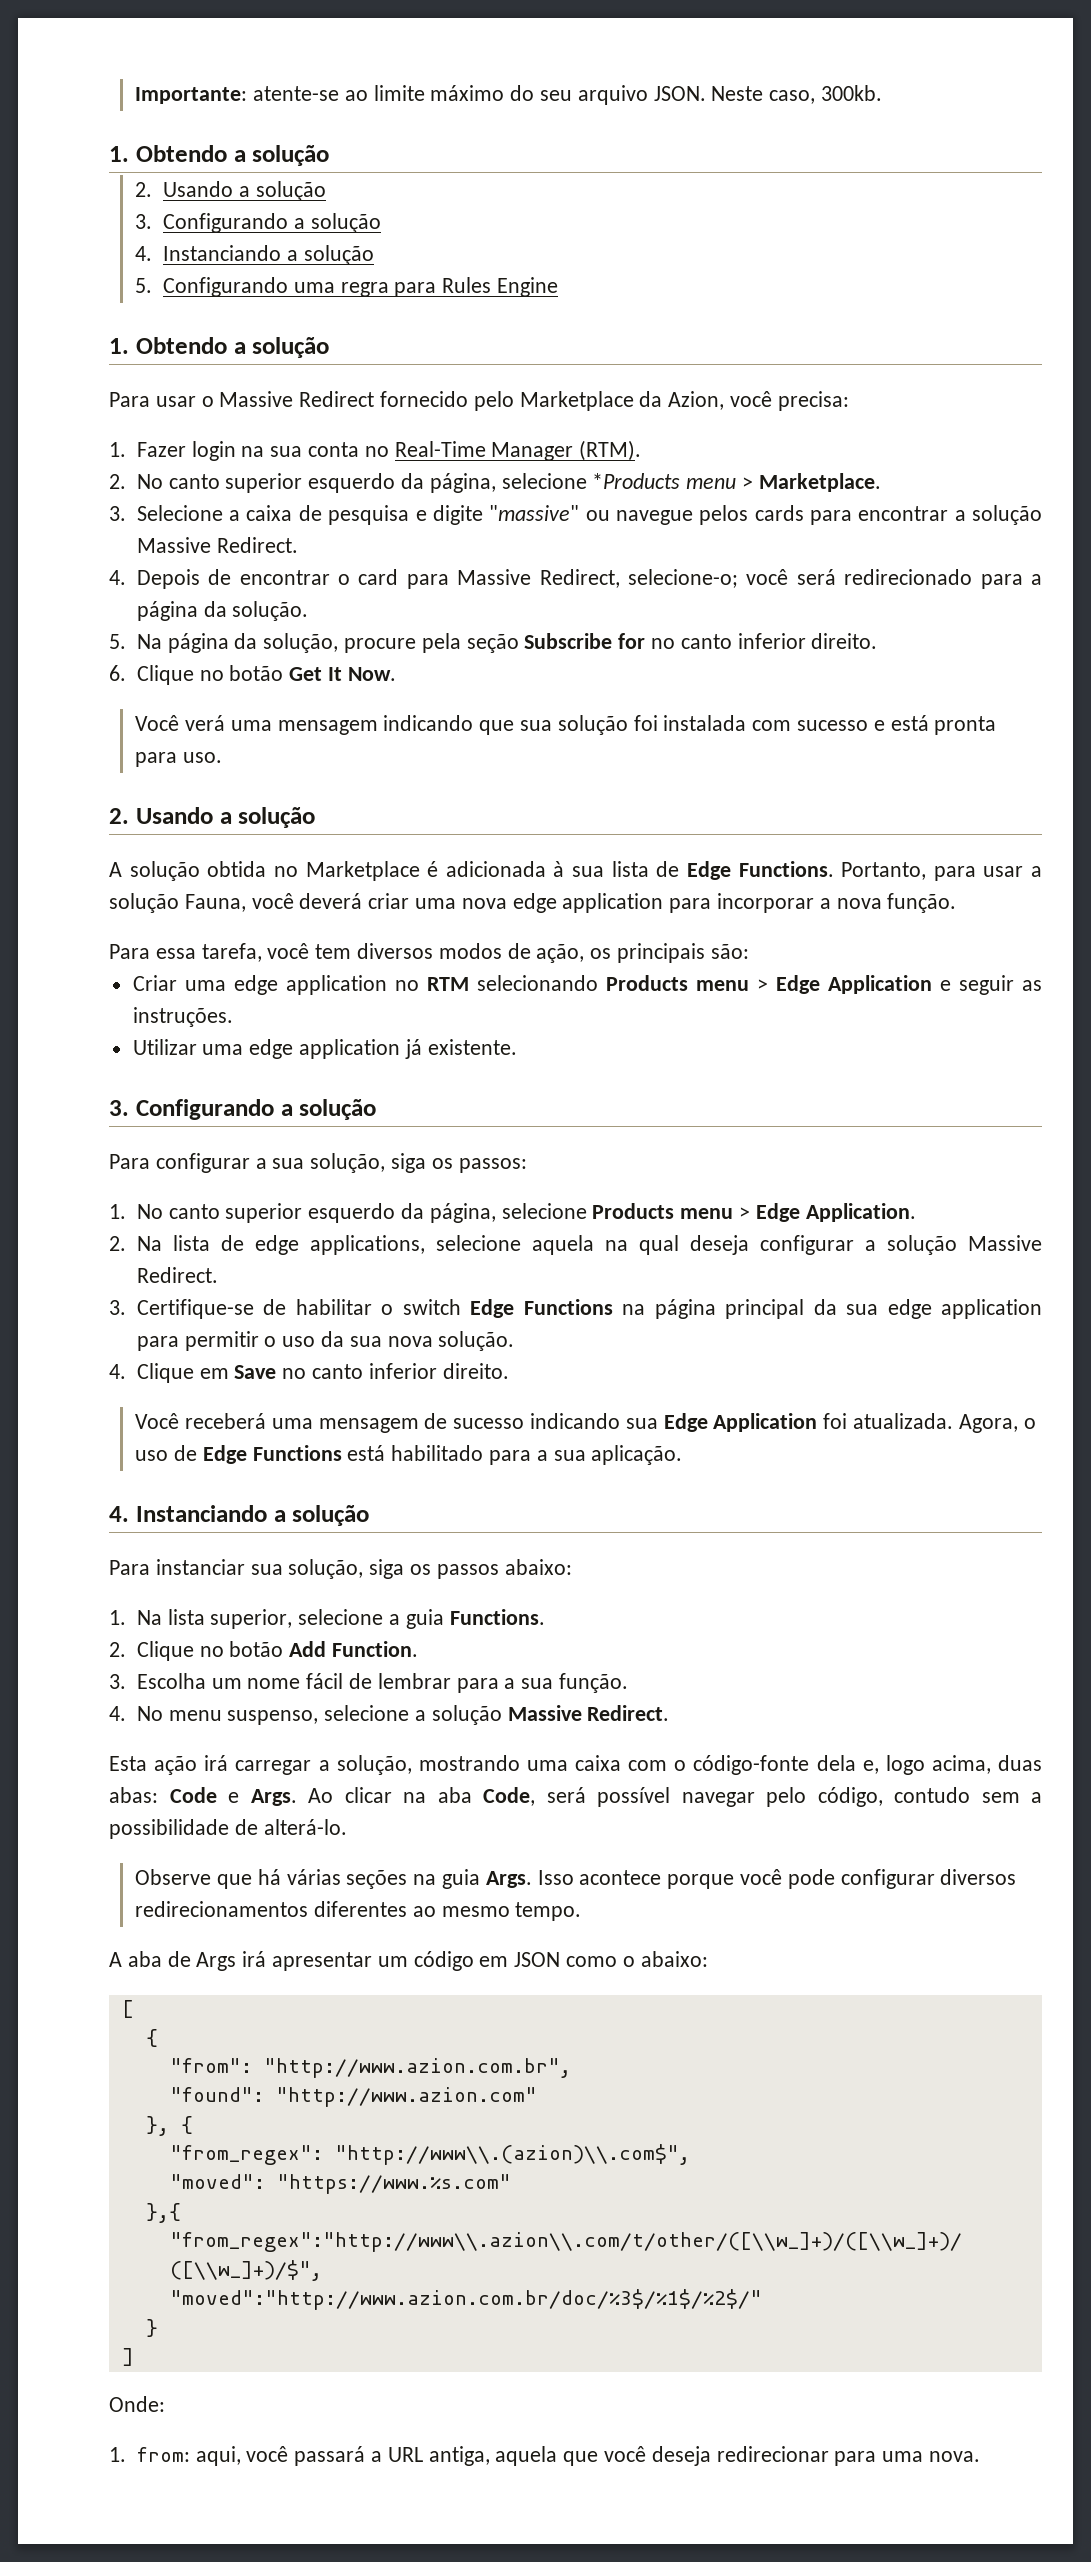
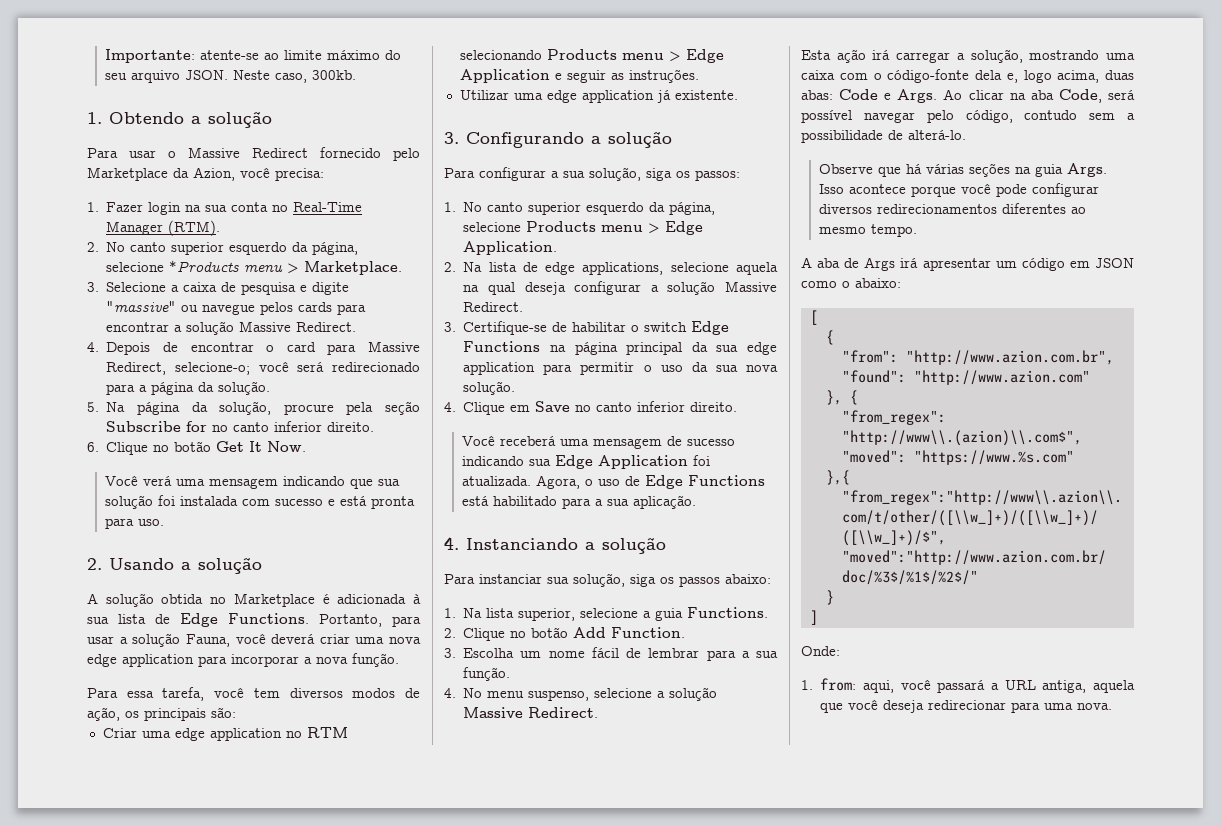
[135,181,326,201] [135,213,381,233] [135,245,374,265] [135,277,558,297] [109,337,330,358] // 2. Usando a solução // 3. Configurando a solução // 4. Instanciando a solução // 5. Configurando uma regra para Rules Engine // 1. Obtendo a solução -> (272, 119) none

